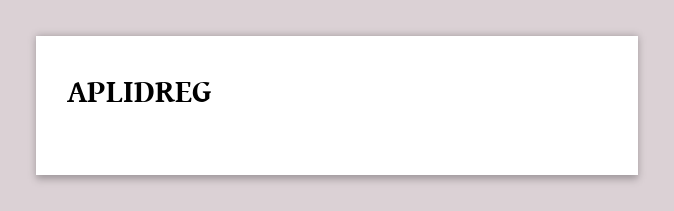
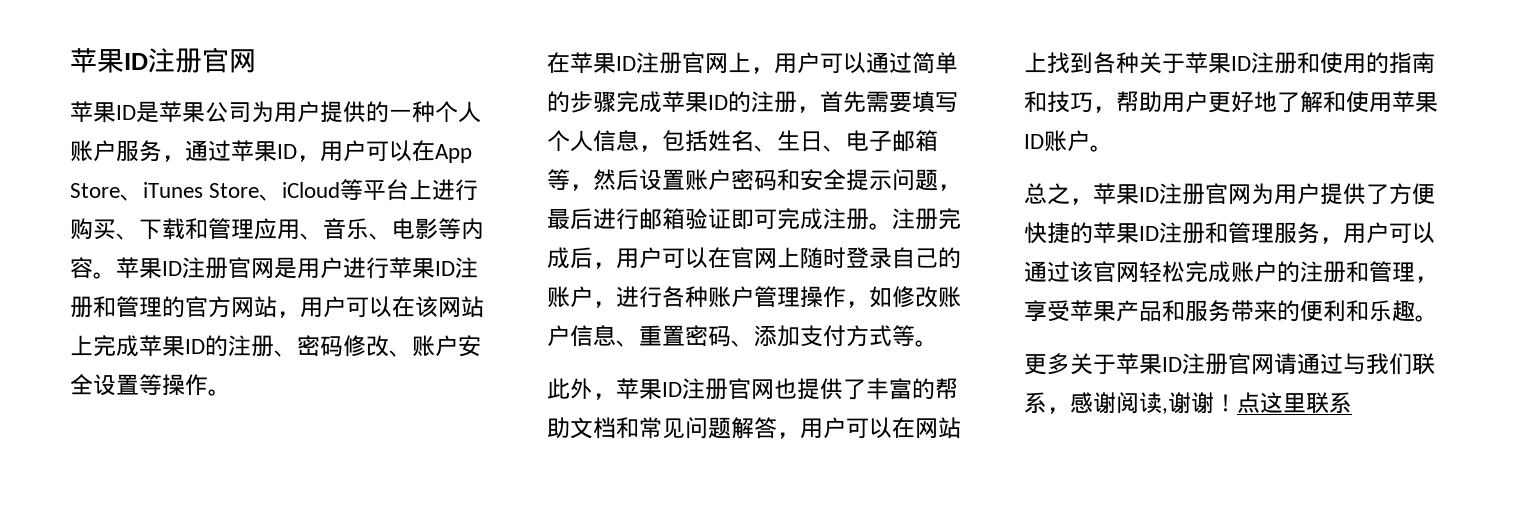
[67,82,211,102] APLIDREG -> [70,47,256,73] [70,101,481,123] [70,140,472,163] [70,179,479,201] [70,218,484,240] [70,257,478,279] [70,296,484,318] [70,335,481,357] [70,374,231,396] [547,52,958,74] [547,91,958,113] [547,130,938,152] [547,169,961,191] [547,208,961,230] [547,247,961,269] [547,286,961,308] [547,325,938,347] [547,378,958,400] [547,417,961,439] [1024,52,1435,74] [1024,91,1438,113] [1024,130,1113,152] [1024,183,1435,205] [1024,222,1435,244] [1024,261,1438,283] [1024,300,1438,322] [1024,353,1435,375] [1024,392,1352,414] 苹果ID注册官网 // 苹果ID是苹果公司为用户提供的一种个人账户服务，通过苹果ID，用户可以在App Store、iTunes Store、iCloud等平台上进行购买、下载和管理应用、音乐、电影等内容。苹果ID注册官网是用户进行苹果ID注册和管理的官方网站，用户可以在该网站上完成苹果ID的注册、密码修改、账户安全设置等操作。 // 在苹果ID注册官网上，用户可以通过简单的步骤完成苹果ID的注册，首先需要填写个人信息，包括姓名、生日、电子邮箱等，然后设置账户密码和安全提示问题，最后进行邮箱验证即可完成注册。注册完成后，用户可以在官网上随时登录自己的账户，进行各种账户管理操作，如修改账户信息、重置密码、添加支付方式等。 // 此外，苹果ID注册官网也提供了丰富的帮助文档和常见问题解答，用户可以在网站上找到各种关于苹果ID注册和使用的指南和技巧，帮助用户更好地了解和使用苹果ID账户。 // 总之，苹果ID注册官网为用户提供了方便快捷的苹果ID注册和管理服务，用户可以通过该官网轻松完成账户的注册和管理，享受苹果产品和服务带来的便利和乐趣。 // 更多关于苹果ID注册官网请通过与我们联系，感谢阅读,谢谢！点这里联系

